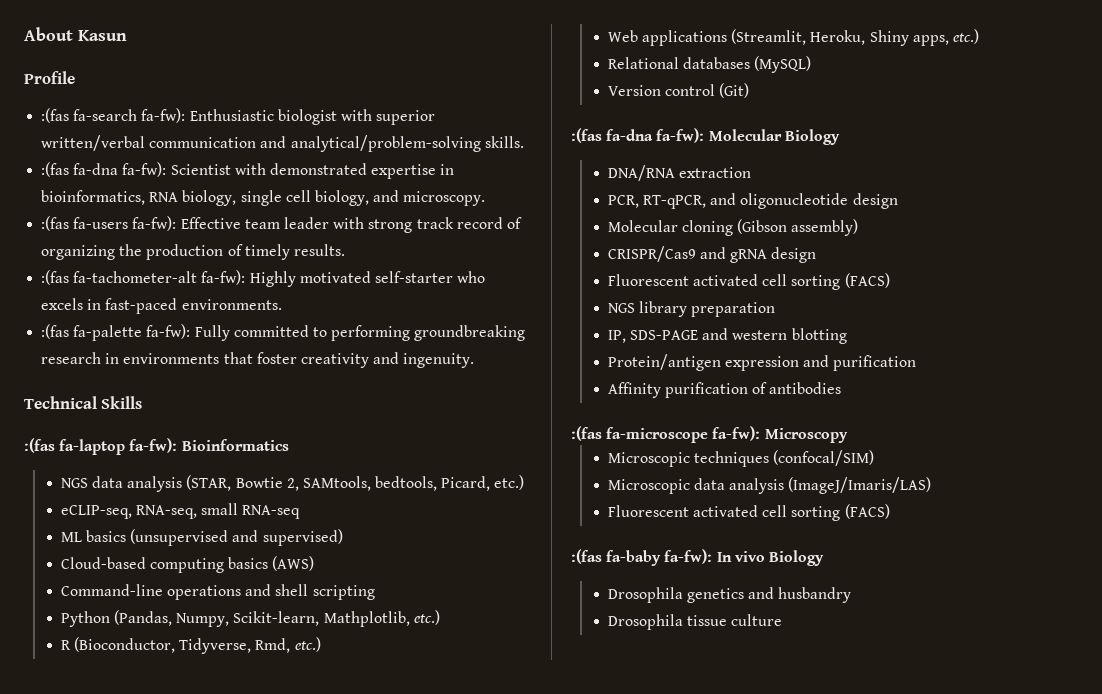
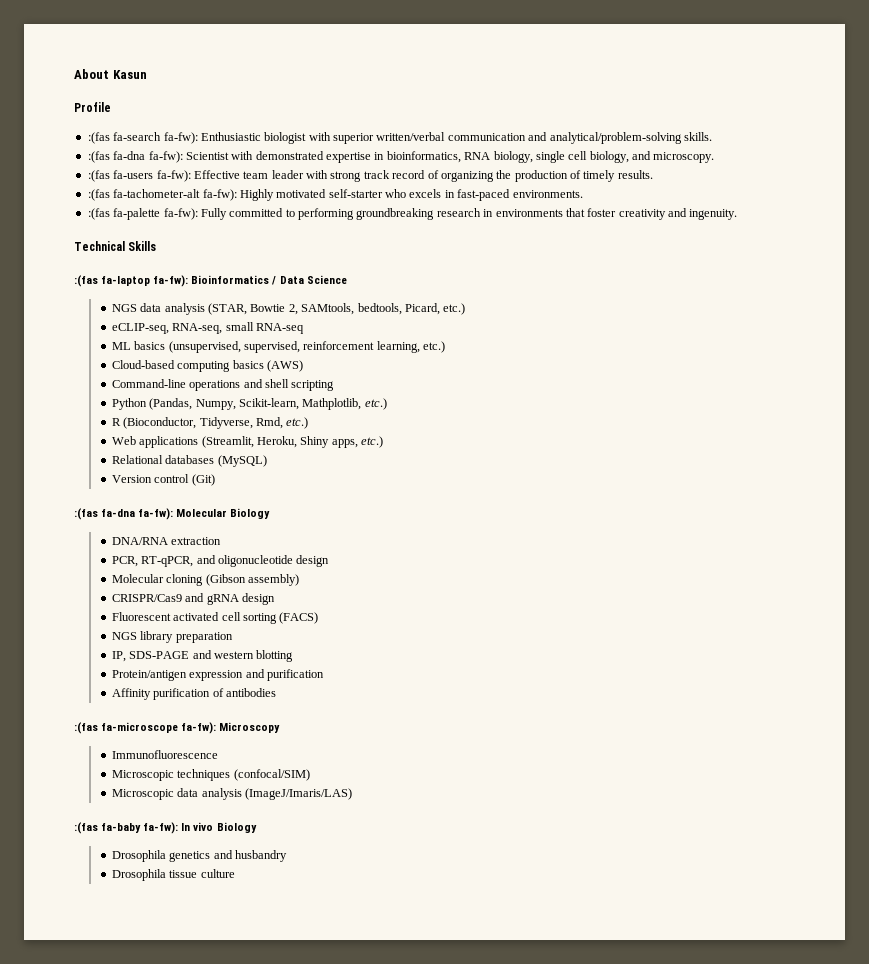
(289, 445) none -> [272,275,347,285] / Data Science
[130,529,343,546] (unsupervised and supervised) -> [168,341,446,353] (unsupervised, supervised, reinforcement learning, etc.)
(848, 435) none -> [111,750,218,759] // Immunofluorescence
[607,504,890,521] // Fluorescent activated cell sorting (FACS) -> (353, 794) none

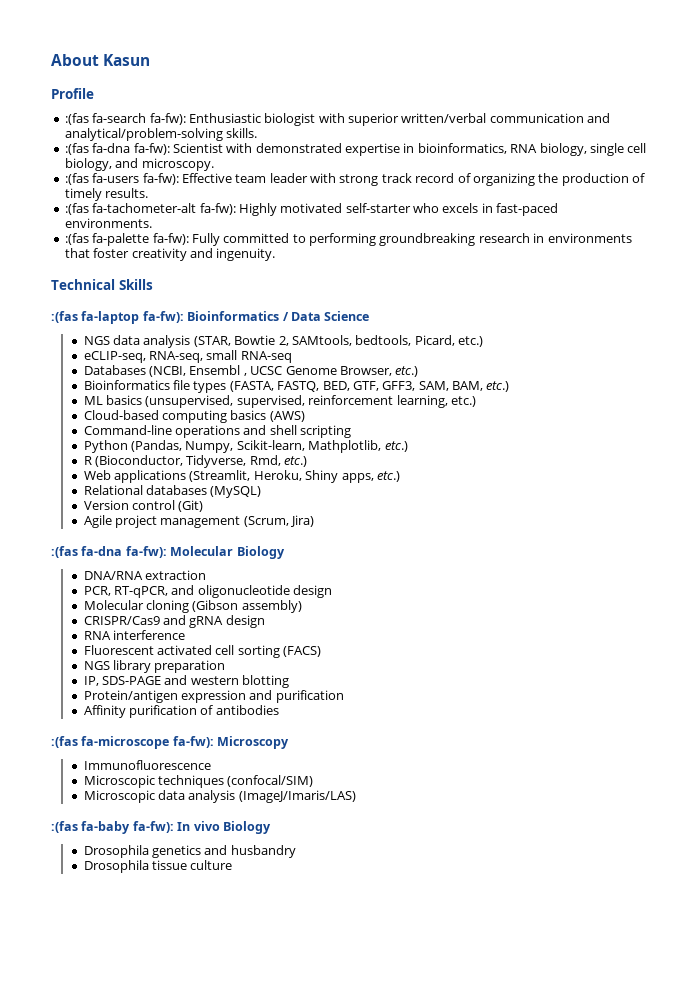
(305, 328) none -> [83,365,419,377] [83,380,510,393] // Databases (NCBI, Ensembl , UCSC Genome Browser, etc.) // Bioinformatics file types (FASTA, FASTQ, BED, GTF, GFF3, SAM, BAM, etc.)
(215, 480) none -> [83,515,315,528] // Agile project management (Scrum, Jira)
(276, 599) none -> [83,630,186,640] // RNA interference

